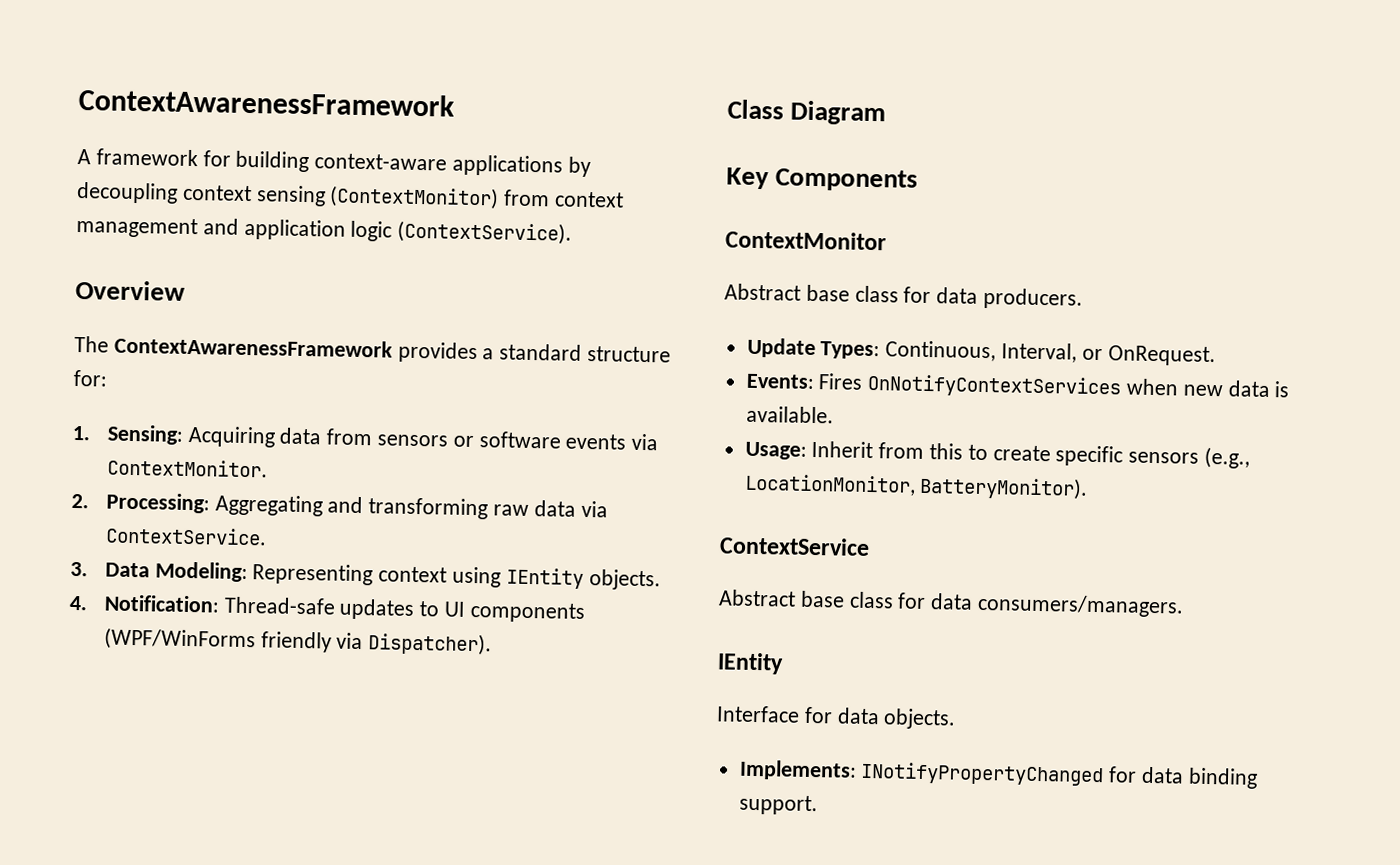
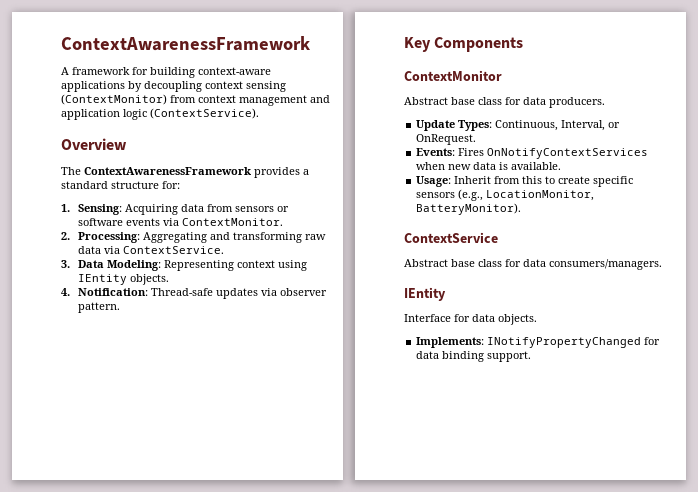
[419,601,585,623] [103,627,493,656] [727,99,887,126] to UI components (WPF/WinForms friendly via Dispatcher). // Class Diagram -> [261,288,328,296] [78,302,121,313] via observer pattern.

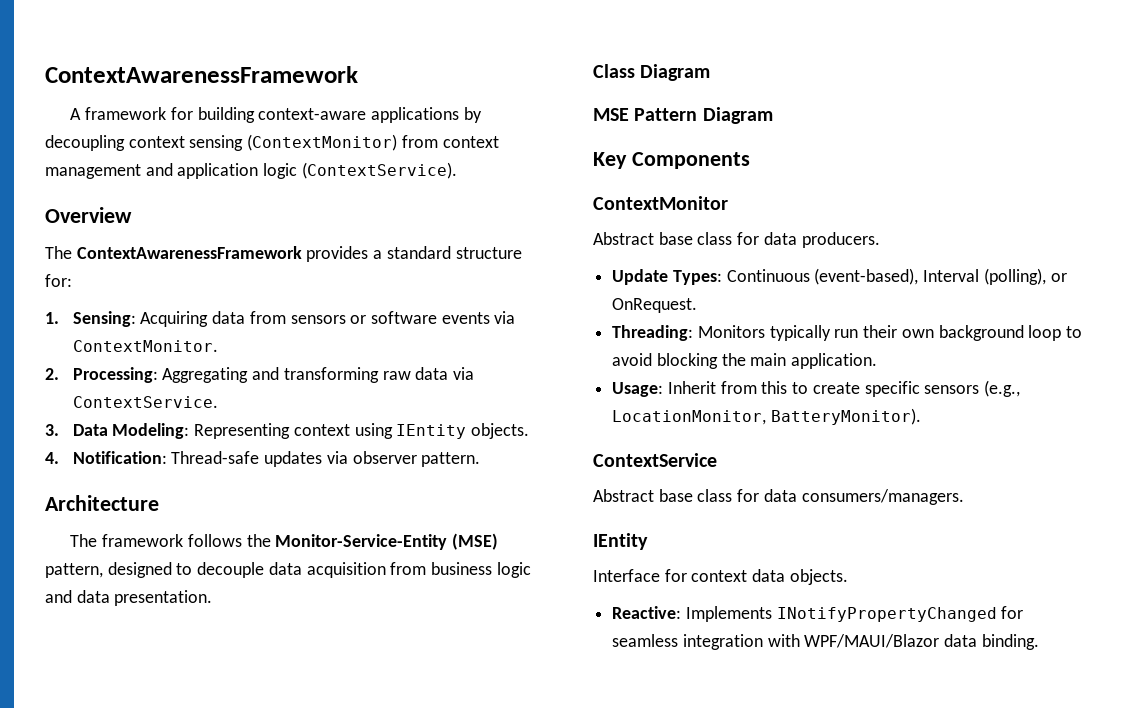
(121, 307) none -> [45,495,159,511] [70,533,498,550] [45,562,531,578] [45,590,213,606] [593,64,711,81] [593,107,773,124] // Architecture // The framework follows the Monitor-Service-Entity (MSE) pattern, designed to decouple data acquisition from business logic and data presentation. // Class Diagram // MSE Pattern Diagram
[495,120,621,131] [416,134,477,145] [416,148,649,159] [416,162,562,170] Continuous, Interval, or OnRequest. // Events: Fires OnNotifyContextServices when new data is available. -> [726,268,1067,285] [612,298,698,313] [612,325,1083,341] [612,353,878,369] Continuous (event-based), Interval (polling), or OnRequest. // Threading: Monitors typically run their own background loop to avoid blocking the main application.
(470, 318) none -> [691,570,748,582] context
[416,337,661,348] [416,351,532,362] Implements: INotifyPropertyChanged for data binding support. -> [612,606,1024,622] [612,634,1039,650] Reactive: Implements INotifyPropertyChanged for seamless integration with WPF/MAUI/Blazor data binding.

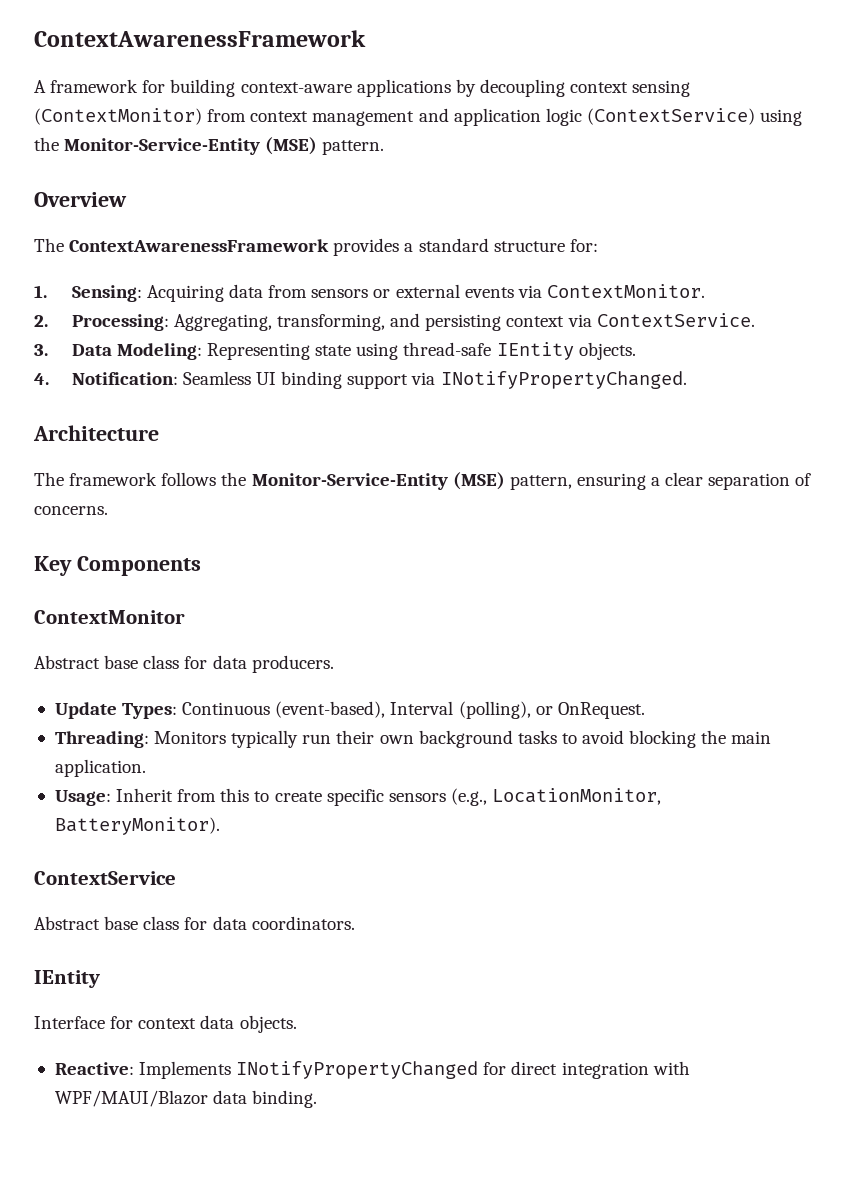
[301,162,457,179] (ContextService). -> [586,108,803,126] [34,137,385,155] (ContextService) using the Monitor-Service-Entity (MSE) pattern.
[371,311,438,324] software -> [395,284,460,298] external
[162,367,449,383] Aggregating and transforming raw data -> [173,313,565,331] Aggregating, transforming, and persisting context
[293,423,393,439] context using -> [315,342,492,360] state using thread-safe
[171,451,481,467] Thread-safe updates via observer pattern. -> [182,371,687,389] Seamless UI binding support via INotifyPropertyChanged.
[107,562,531,578] [45,590,213,606] [593,64,711,81] [593,107,773,124] designed to decouple data acquisition from business logic and data presentation. // Class Diagram // MSE Pattern Diagram -> [576,472,812,490] [34,506,108,515] ensuring a clear separation of concerns.
[1028,325,1062,341] loop -> [517,730,557,744] tasks
[801,489,964,505] consumers/managers. -> [251,916,355,930] coordinators.
[612,634,679,647] seamless -> [511,1061,558,1075] direct

